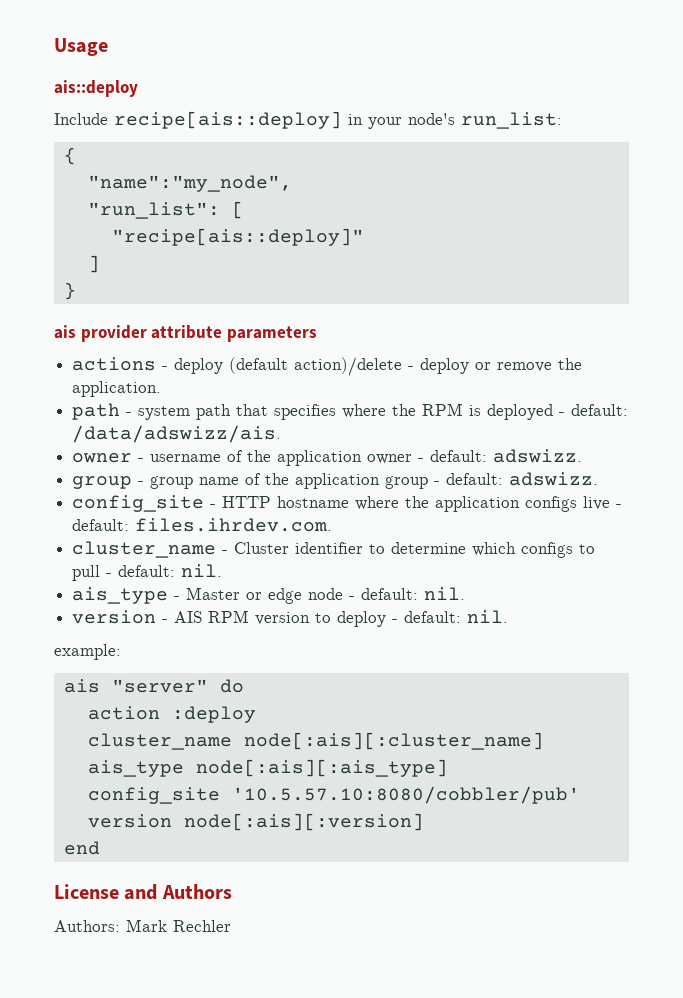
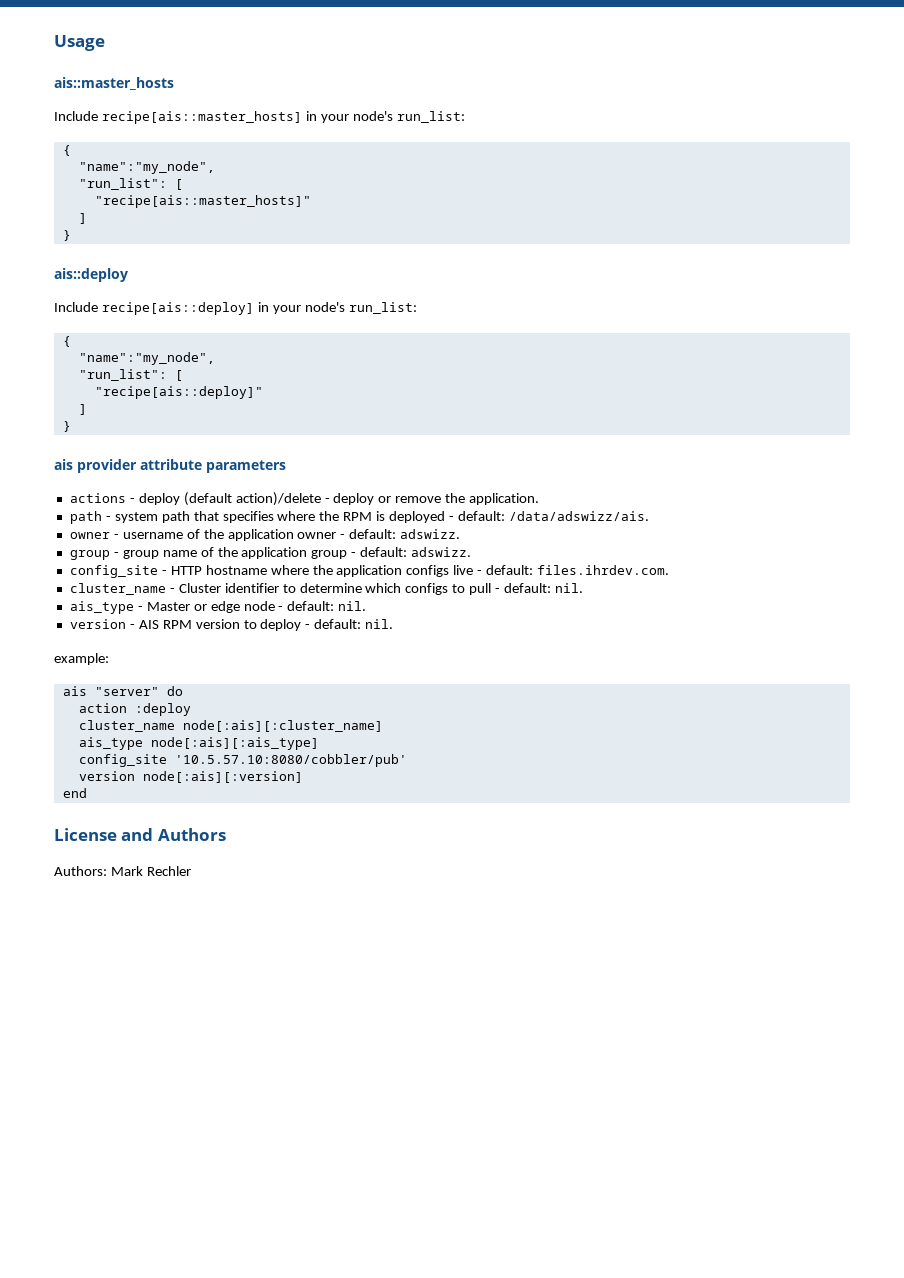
(108, 47) none -> [54,77,174,90] [54,111,465,124] [62,145,71,156] [78,161,215,174] [78,178,183,190] [94,195,311,208] [78,213,87,224] [62,230,71,241] // ais::master_hosts // Include recipe[ais::master_hosts] in your node's run_list: // { // "name":"my_node", // "run_list": [ // "recipe[ais::master_hosts]" // ] // }

